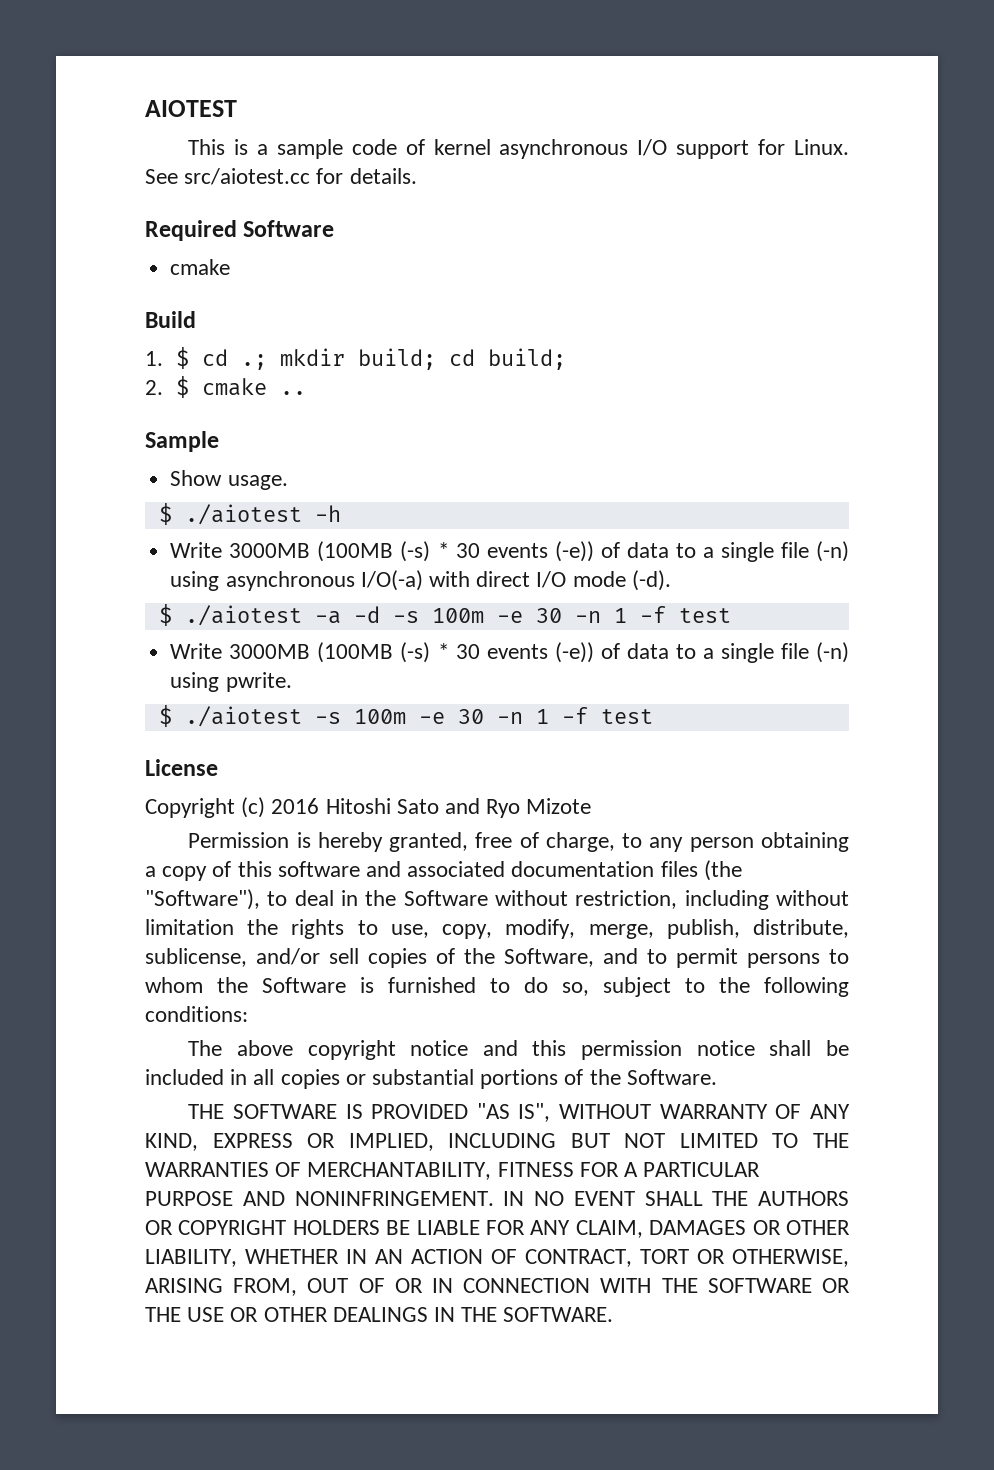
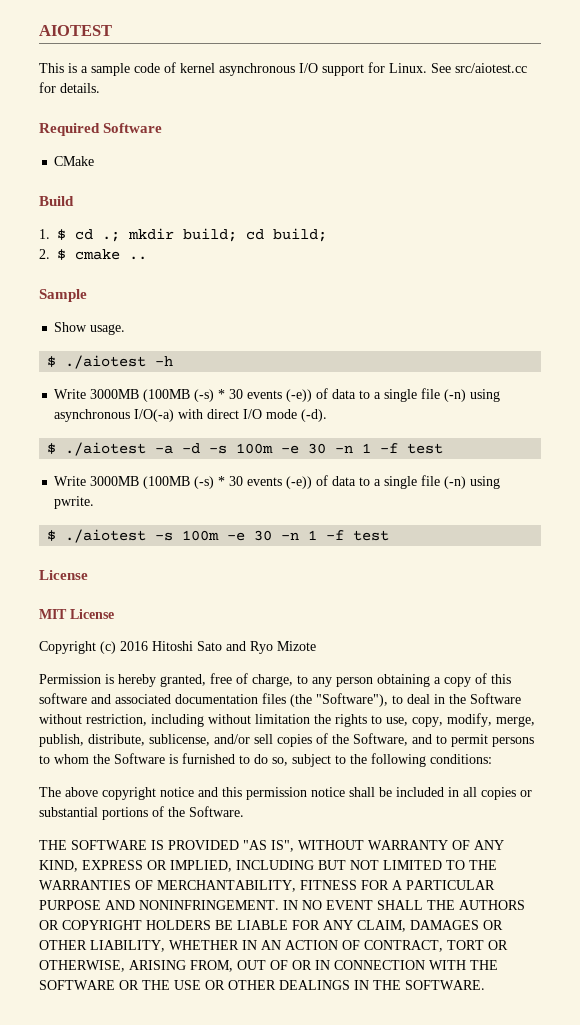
[170,259,231,275] cmake -> [54,156,95,166] CMake
(218, 767) none -> [39,609,114,619] // MIT License

